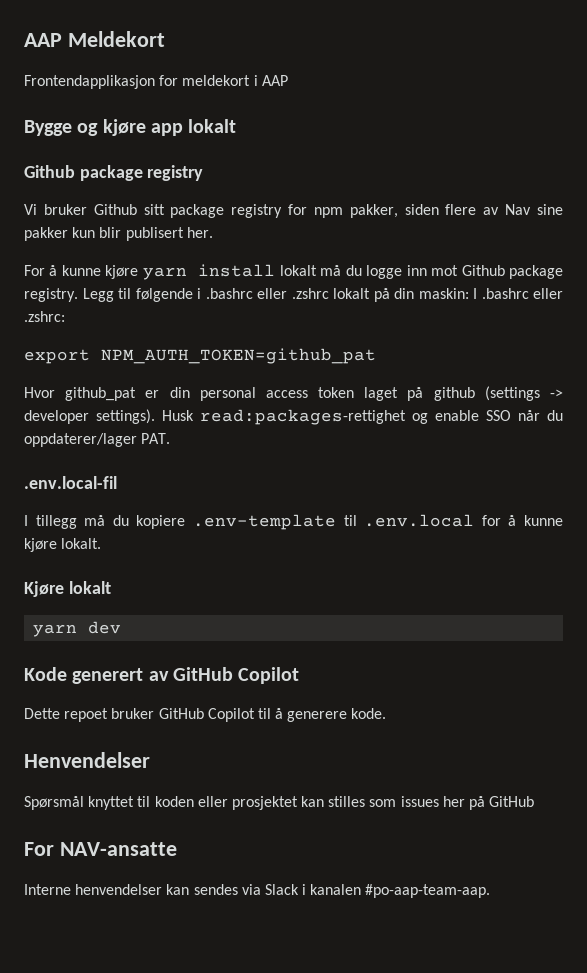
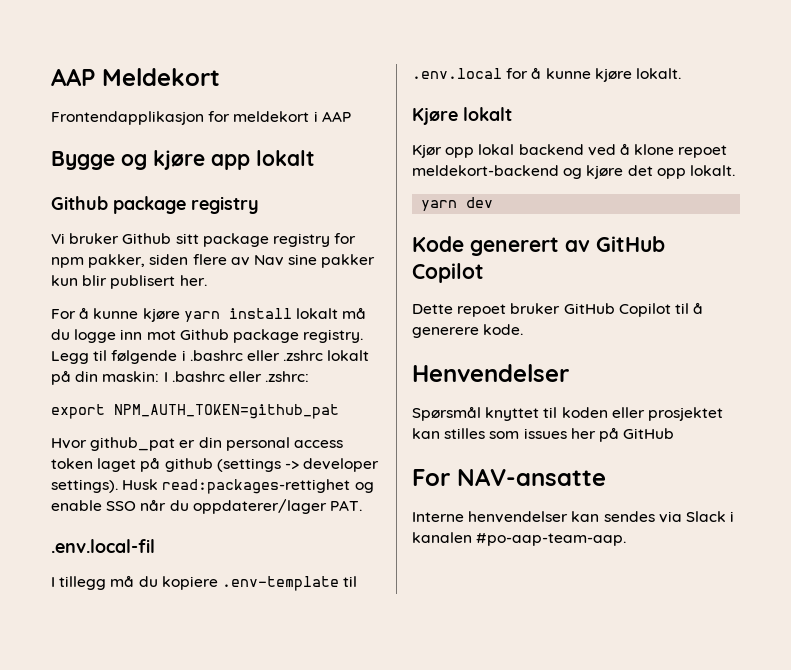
(111, 587) none -> [412,143,728,158] [412,165,735,179] // Kjør opp lokal backend ved å klone repoet meldekort-backend og kjøre det opp lokalt.

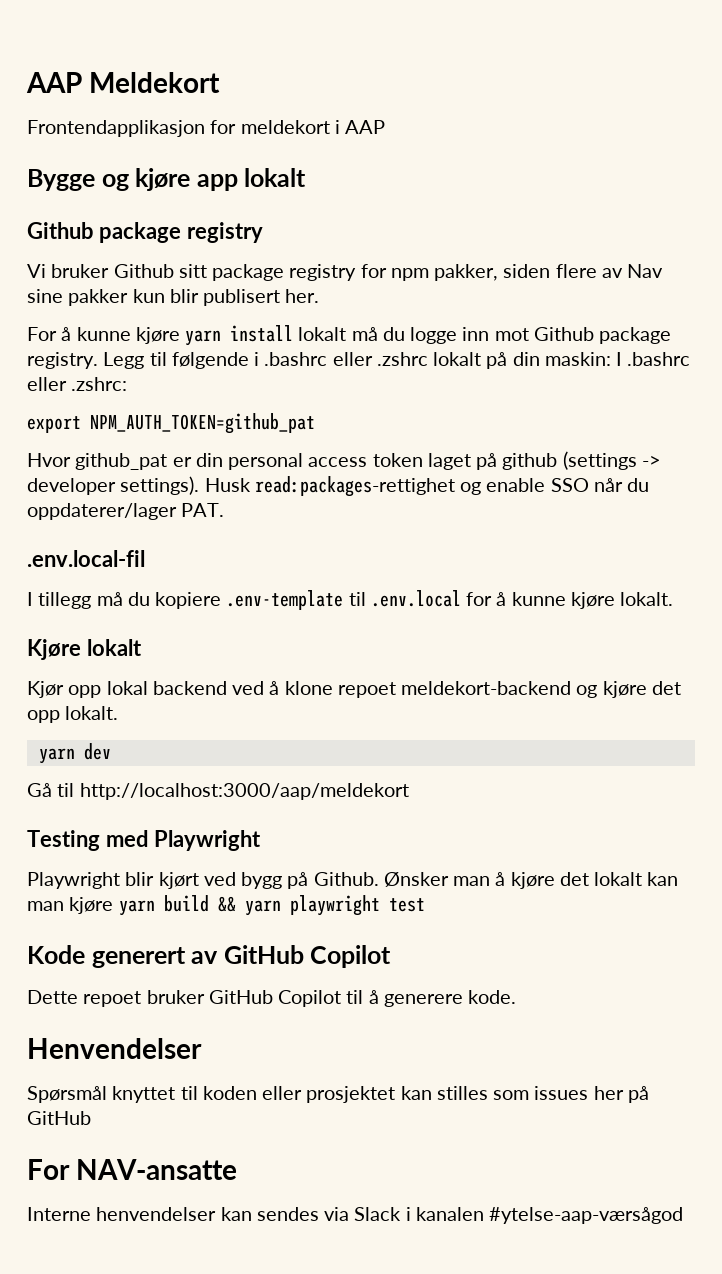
(494, 202) none -> [27,783,409,800] [27,830,261,851] [27,872,679,889] [27,895,425,916] // Gå til http://localhost:3000/aap/meldekort // Testing med Playwright // Playwright blir kjørt ved bygg på Github. Ønsker man å kjøre det lokalt kan man kjøre yarn build && yarn playwright test
[476,533,627,546] #po-aap-team-aap. -> [489,1207,684,1224] #ytelse-aap-værsågod

